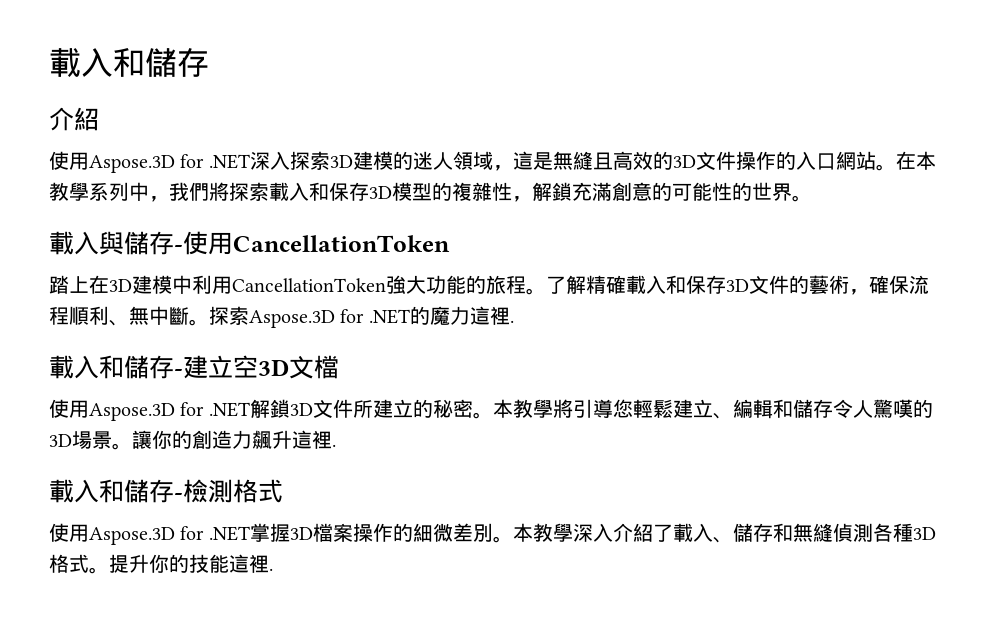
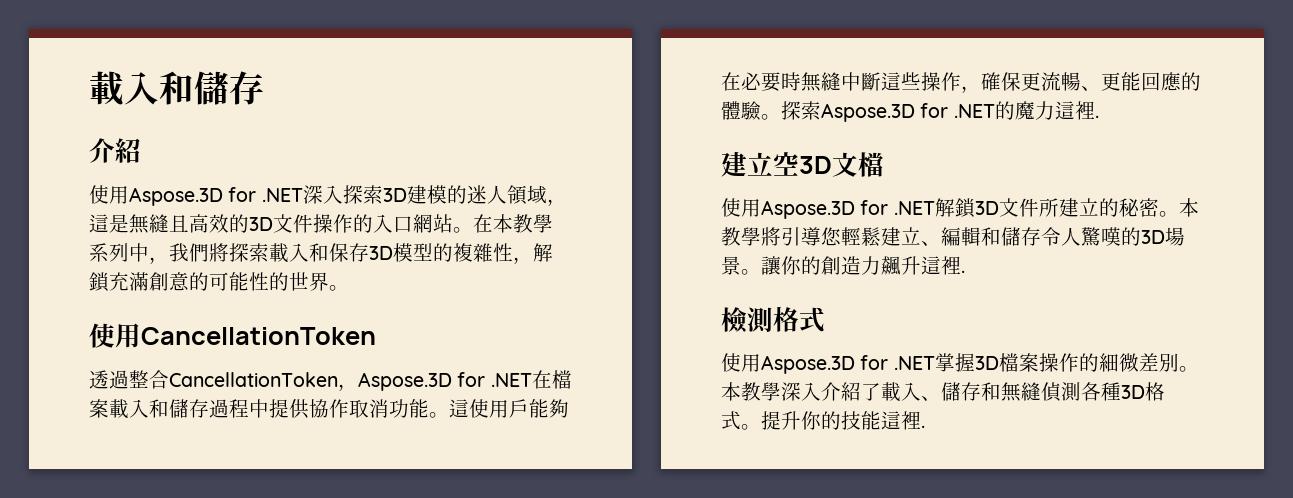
[49,231,183,255] 載入與儲存- -> (349, 288) none
[49,275,929,295] [49,306,189,326] 踏上在3D建模中利用CancellationToken強大功能的旅程。了解精確載入和保存3D文件的藝術，確保流程順利、無中斷 -> [89,370,572,391] [89,399,569,419] [721,72,1201,93] [721,101,761,121] 透過整合CancellationToken，Aspose.3D for .NET在檔案載入和儲存過程中提供協作取消功能。這使用戶能夠在必要時無縫中斷這些操作，確保更流暢、更能回應的體驗
[49,355,183,379] 載入和儲存- -> (1099, 116) none
[49,479,183,503] 載入和儲存- -> (965, 271) none

